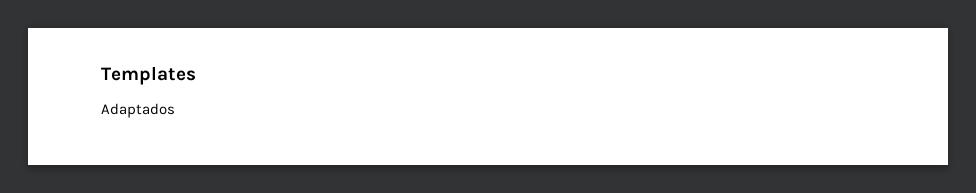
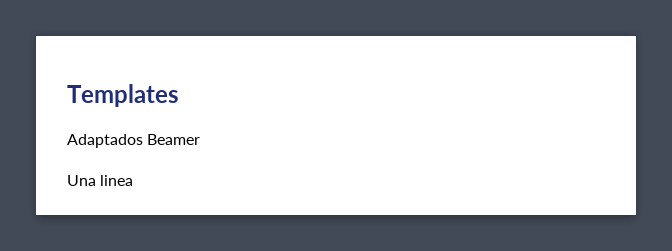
(175, 110) none -> [147,134,201,145] [67,175,134,186] Beamer // Una linea

